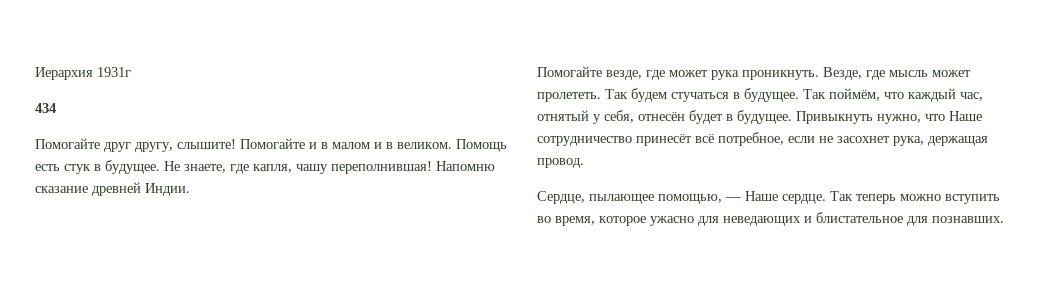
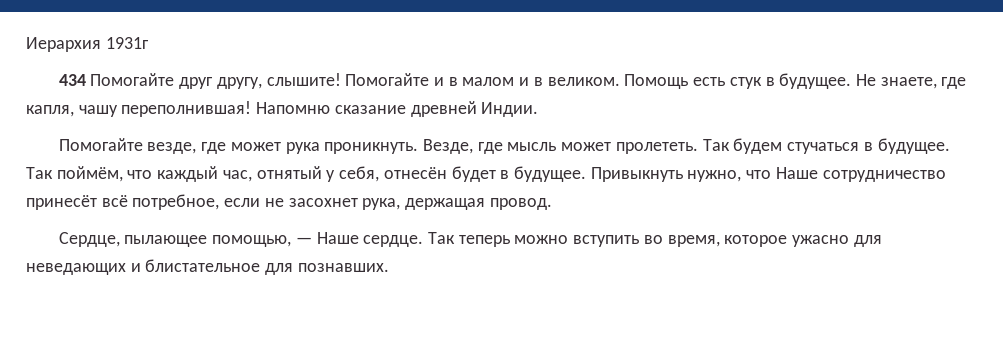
(56, 108) // -> (86, 80) none

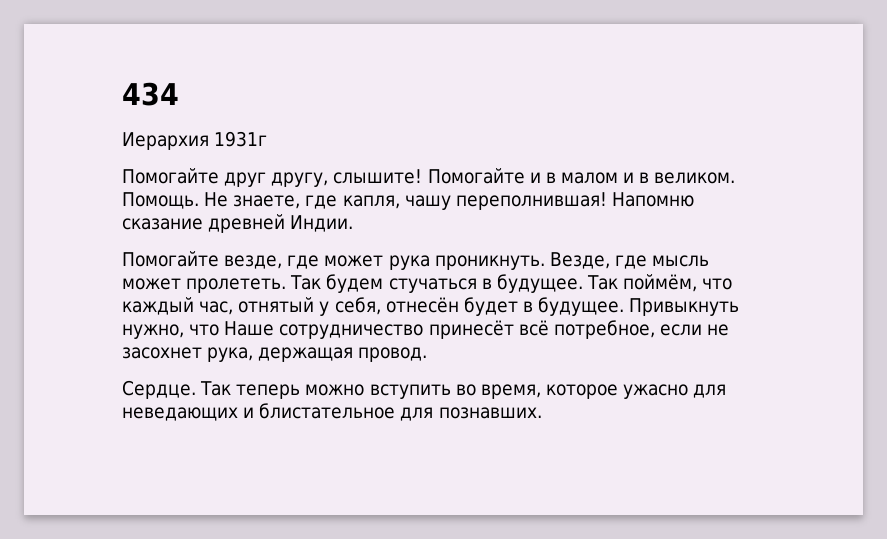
(26, 44) none -> [122,82,179,106] 434 //
[58,74,86,86] 434 -> (268, 139) none
[624,73,852,89] Помощь есть стук в будущее. -> [122,192,199,209] Помощь.
[58,232,424,247] Сердце, пылающее помощью, — Наше сердце. -> [122,380,196,399] Сердце.

